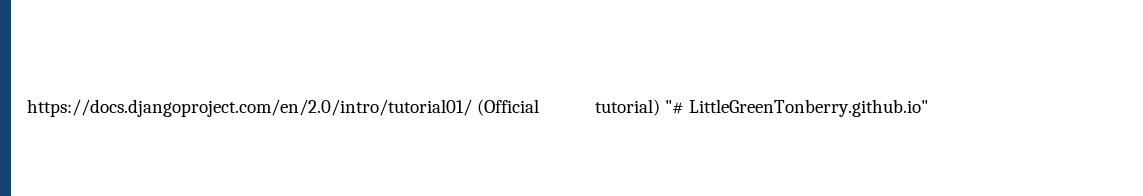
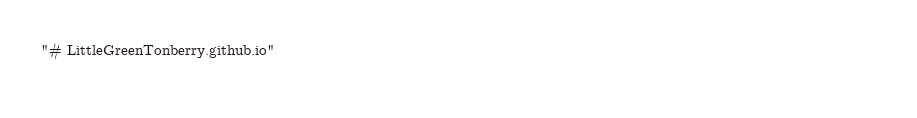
[27,99,660,117] https://docs.djangoproject.com/en/2.0/intro/tutorial01/ (Official tutorial) -> (41, 51) none

